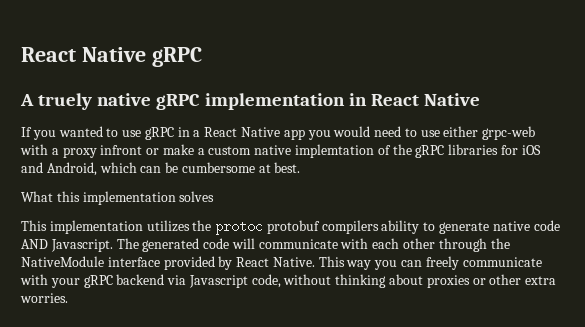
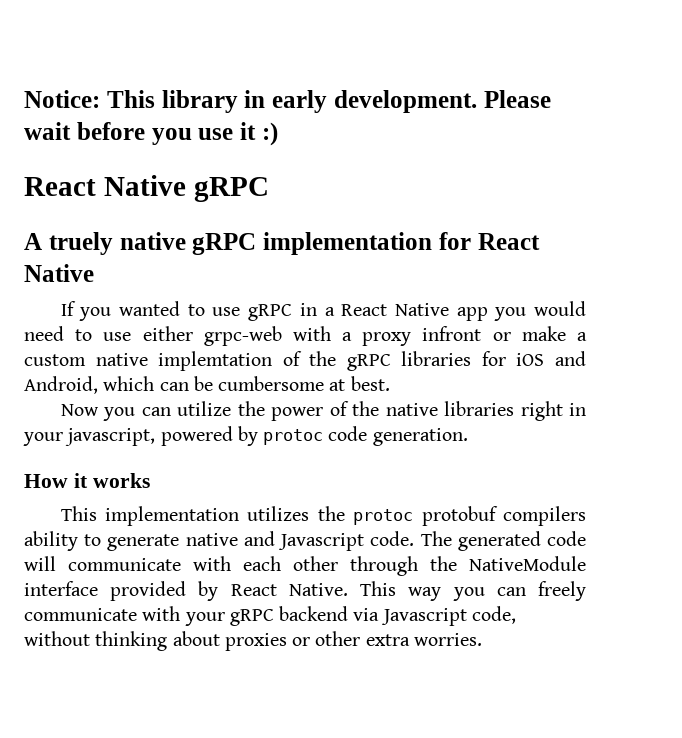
(21, 54) none -> [24,90,551,113] [24,122,278,146] Notice: This library in early development. Please wait before you use it :) //
[348,93,367,106] in -> [438,232,471,250] for
[21,191,215,205] What this implementation solves -> [60,401,586,421] [23,426,468,446] [24,473,150,488] Now you can utilize the power of the native libraries right in your javascript, powered by protoc code generation. // How it works
[533,220,560,231] [21,239,113,252] code AND Javascript. -> [243,531,415,551] and Javascript code.

